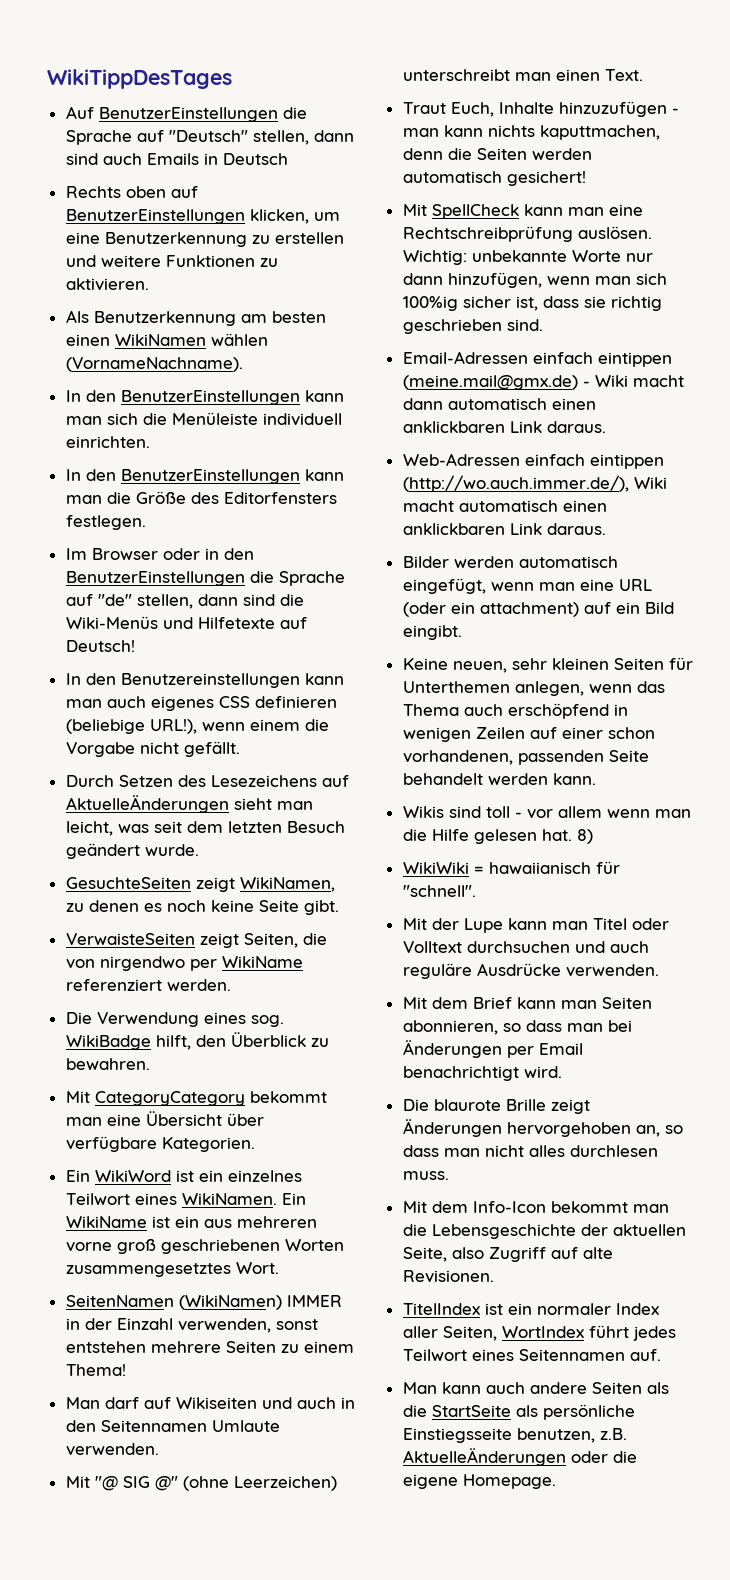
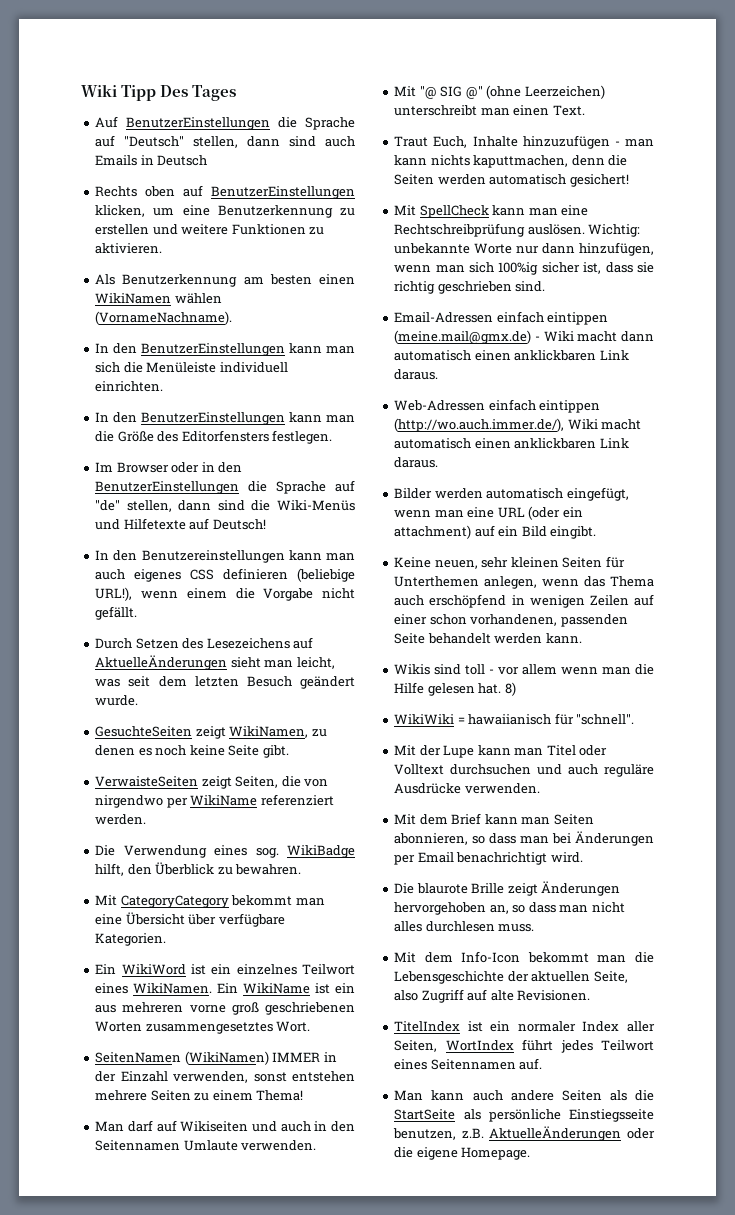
[47,69,232,89] WikiTippDesTages -> [81,84,237,101] Wiki Tipp Des Tages

